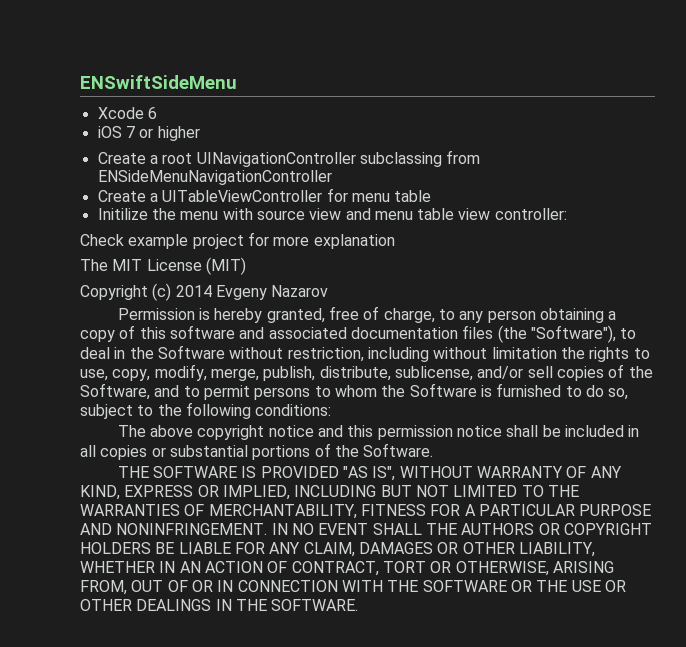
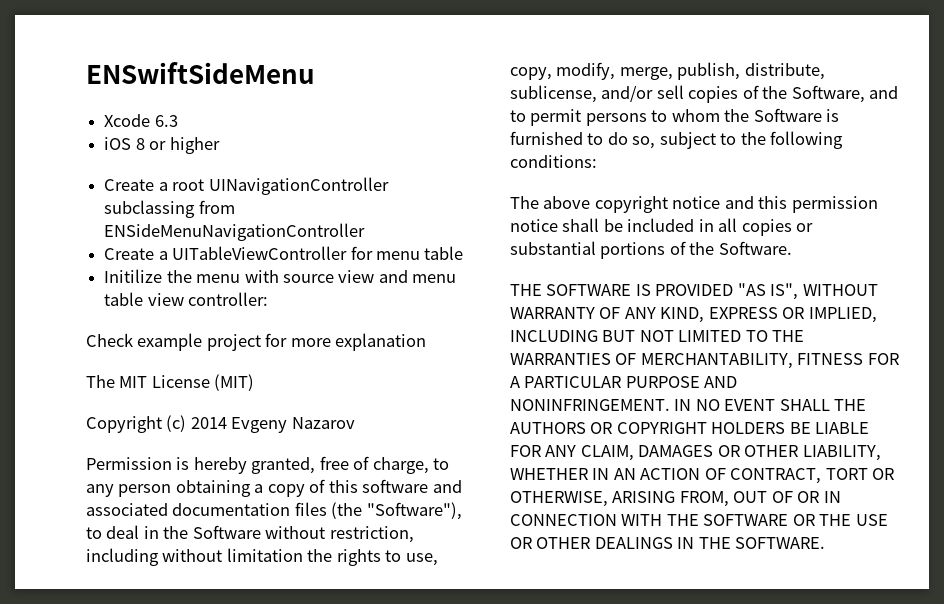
[147,107,157,119] 6 -> [154,115,178,127] 6.3
[125,126,135,138] 7 -> [135,138,145,150] 8

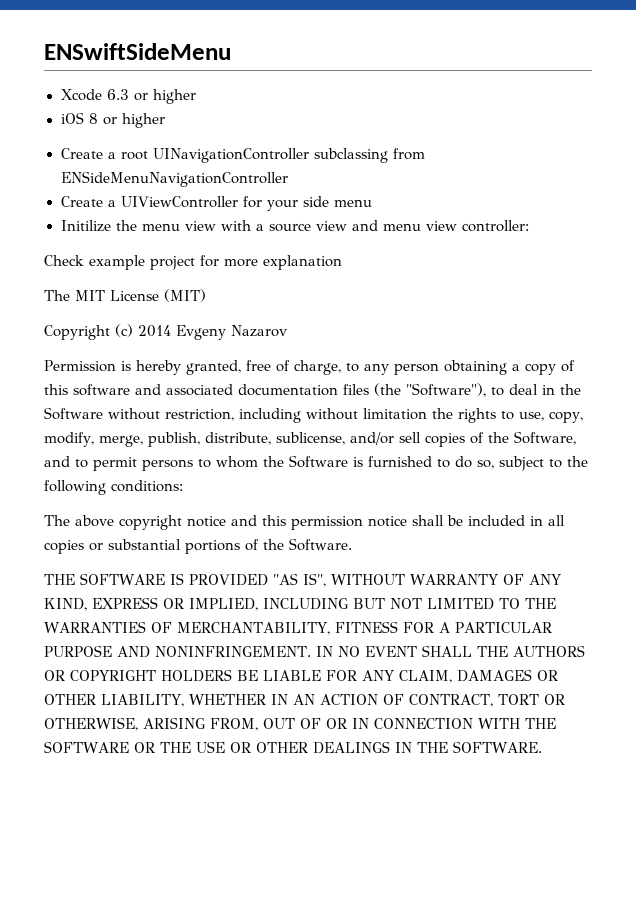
(178, 121) none -> [133,89,196,104] or higher
[172,246,464,260] UITableViewController for menu table -> [120,196,372,211] UIViewController for your side menu
[244,270,279,283] with -> [184,220,264,231] view with a
[104,292,144,306] table -> (421, 227) none

